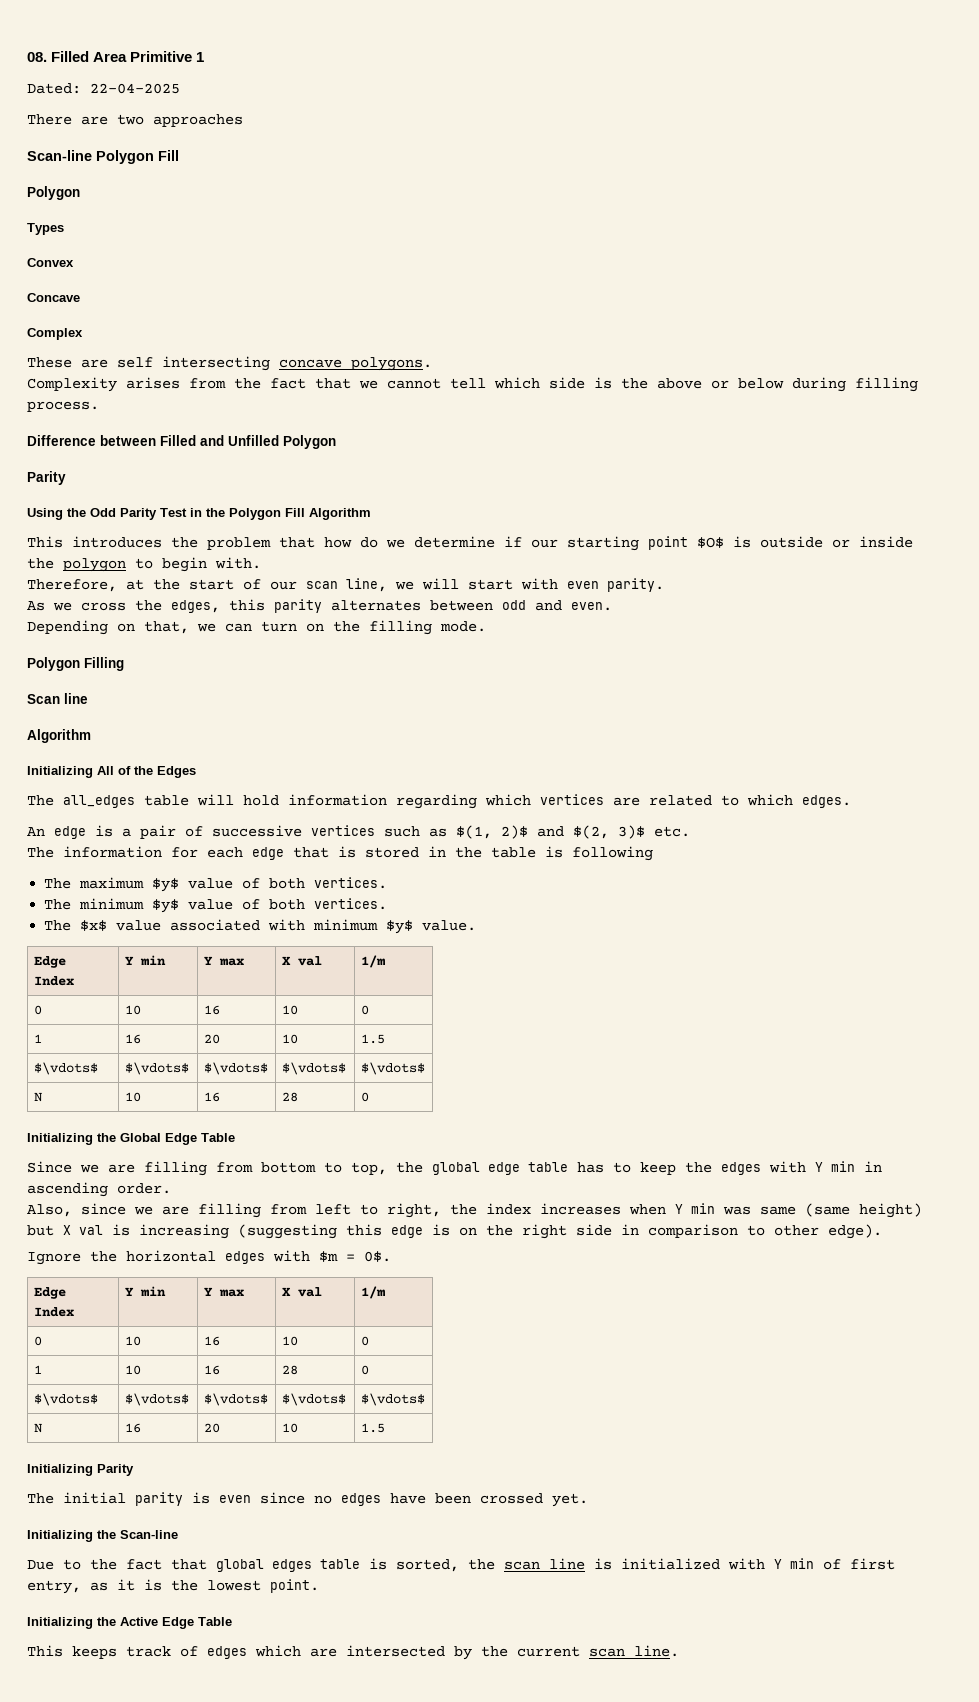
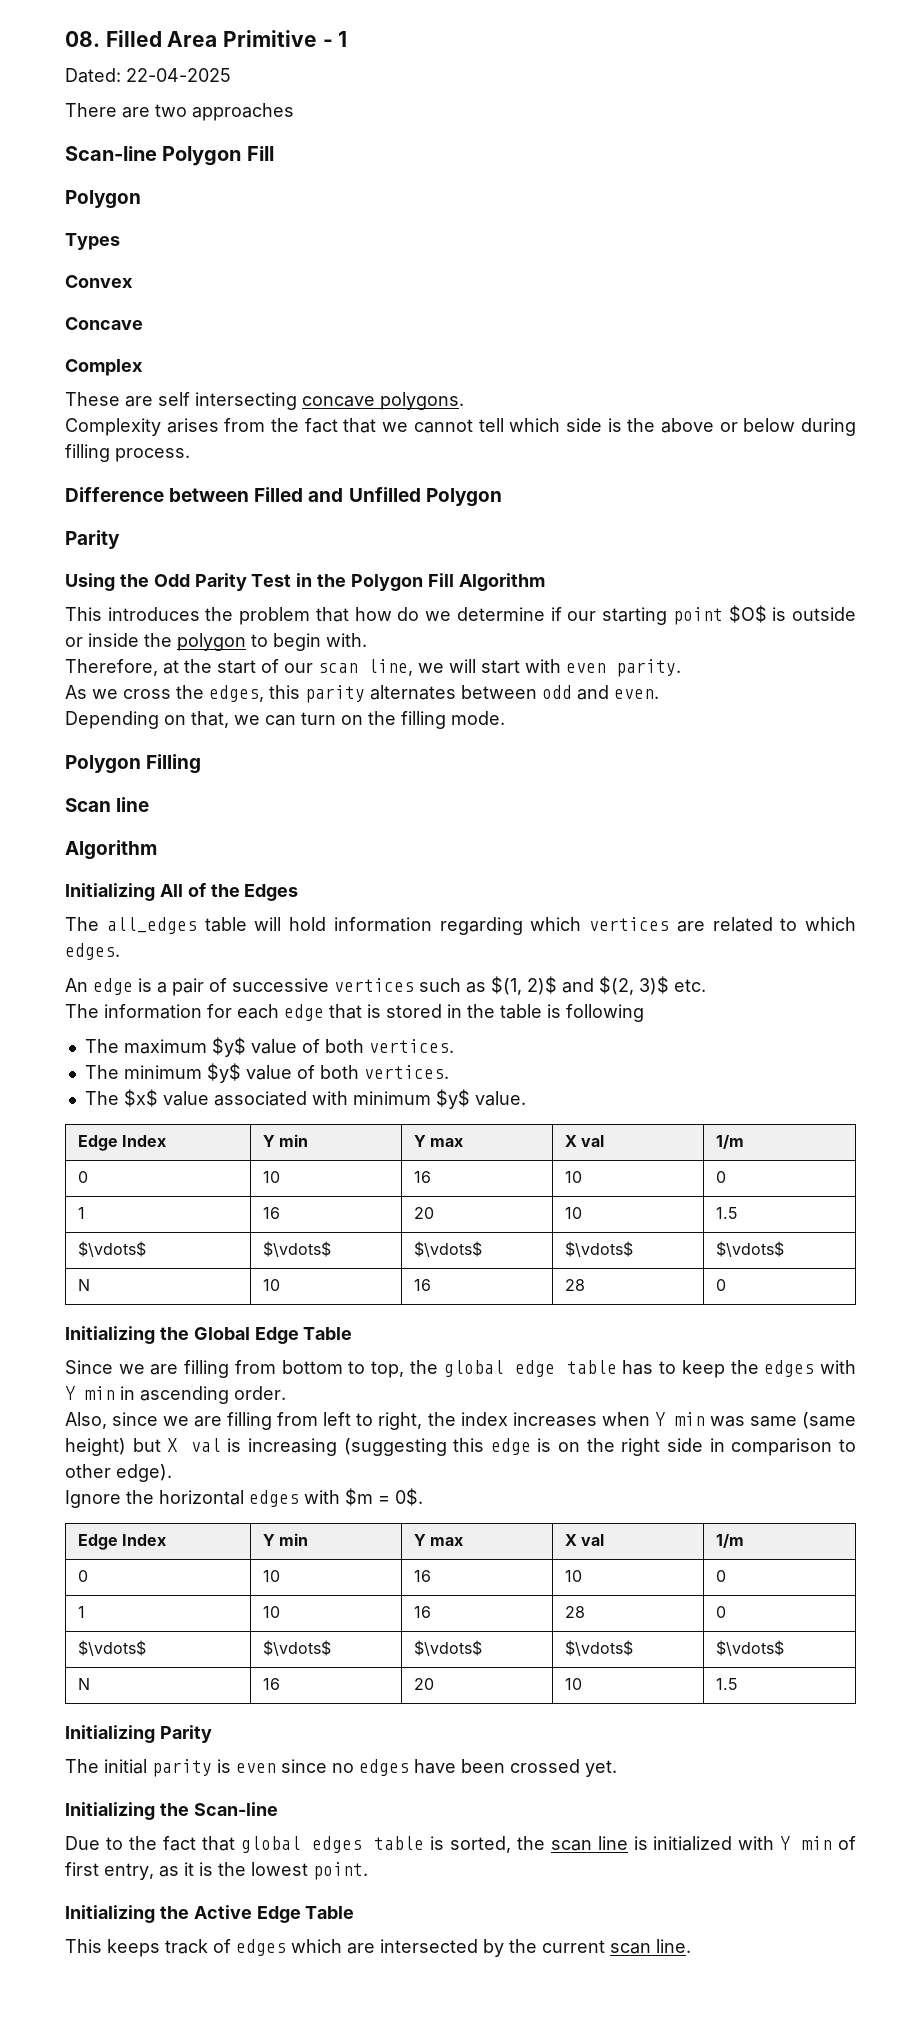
(193, 56) none -> [322,39,333,47] -

